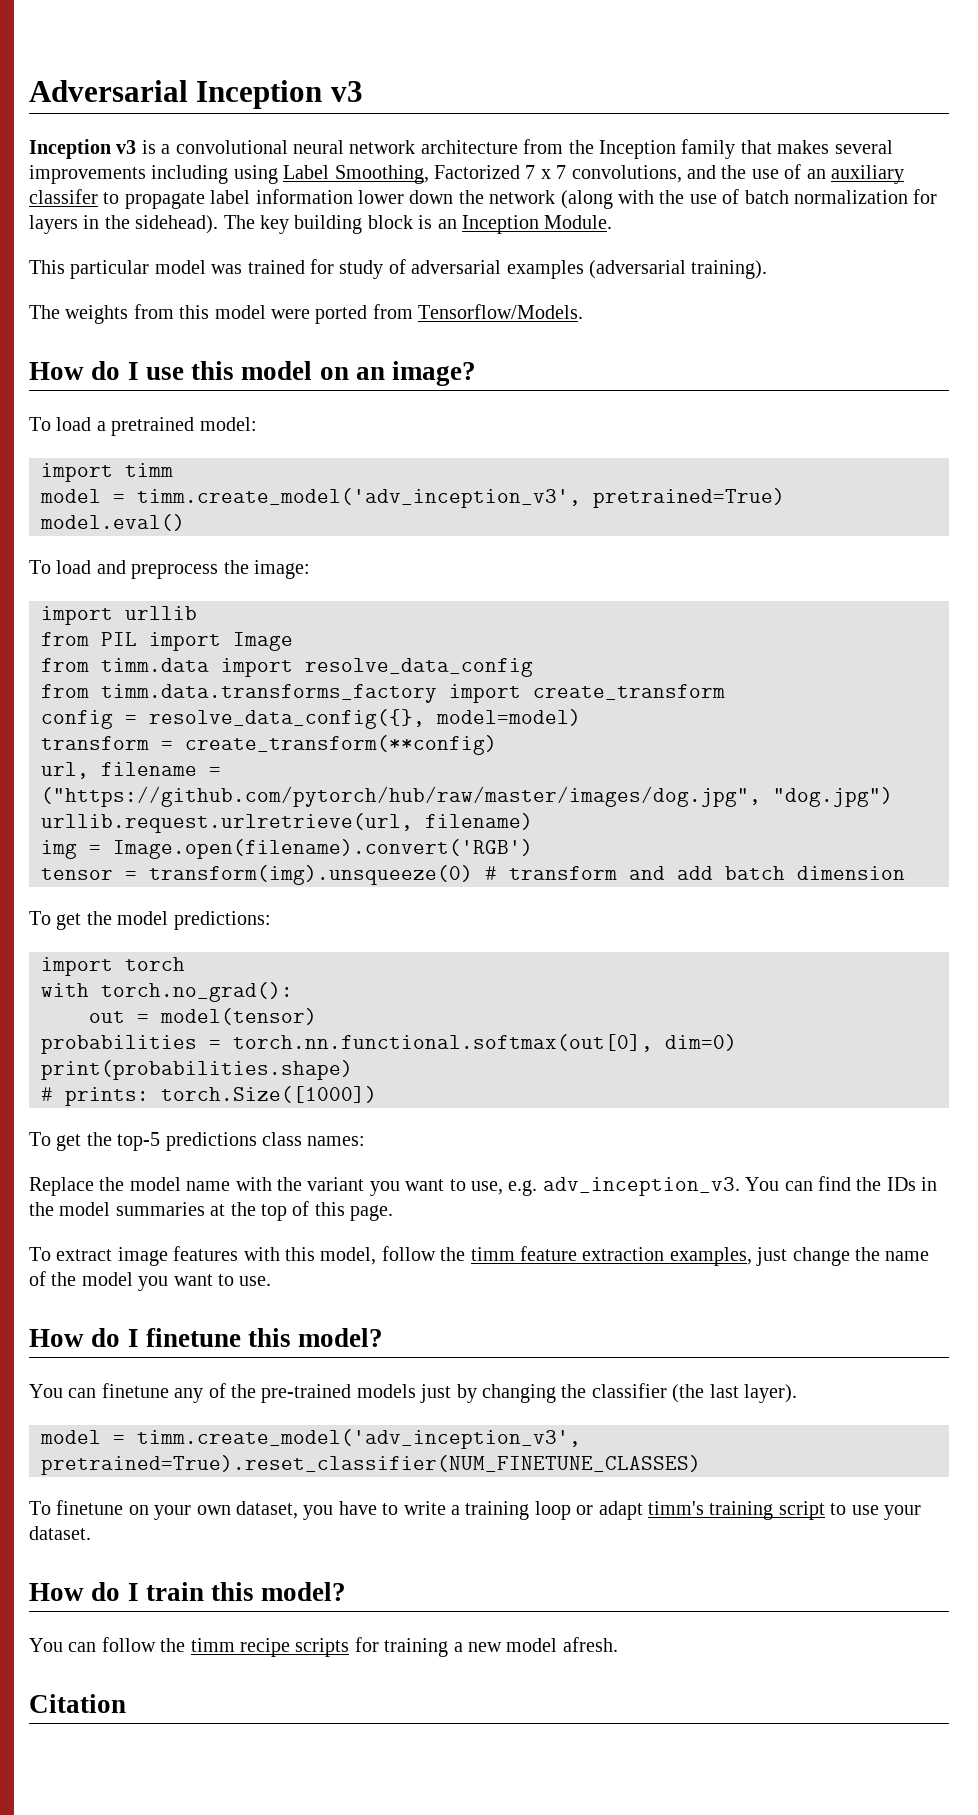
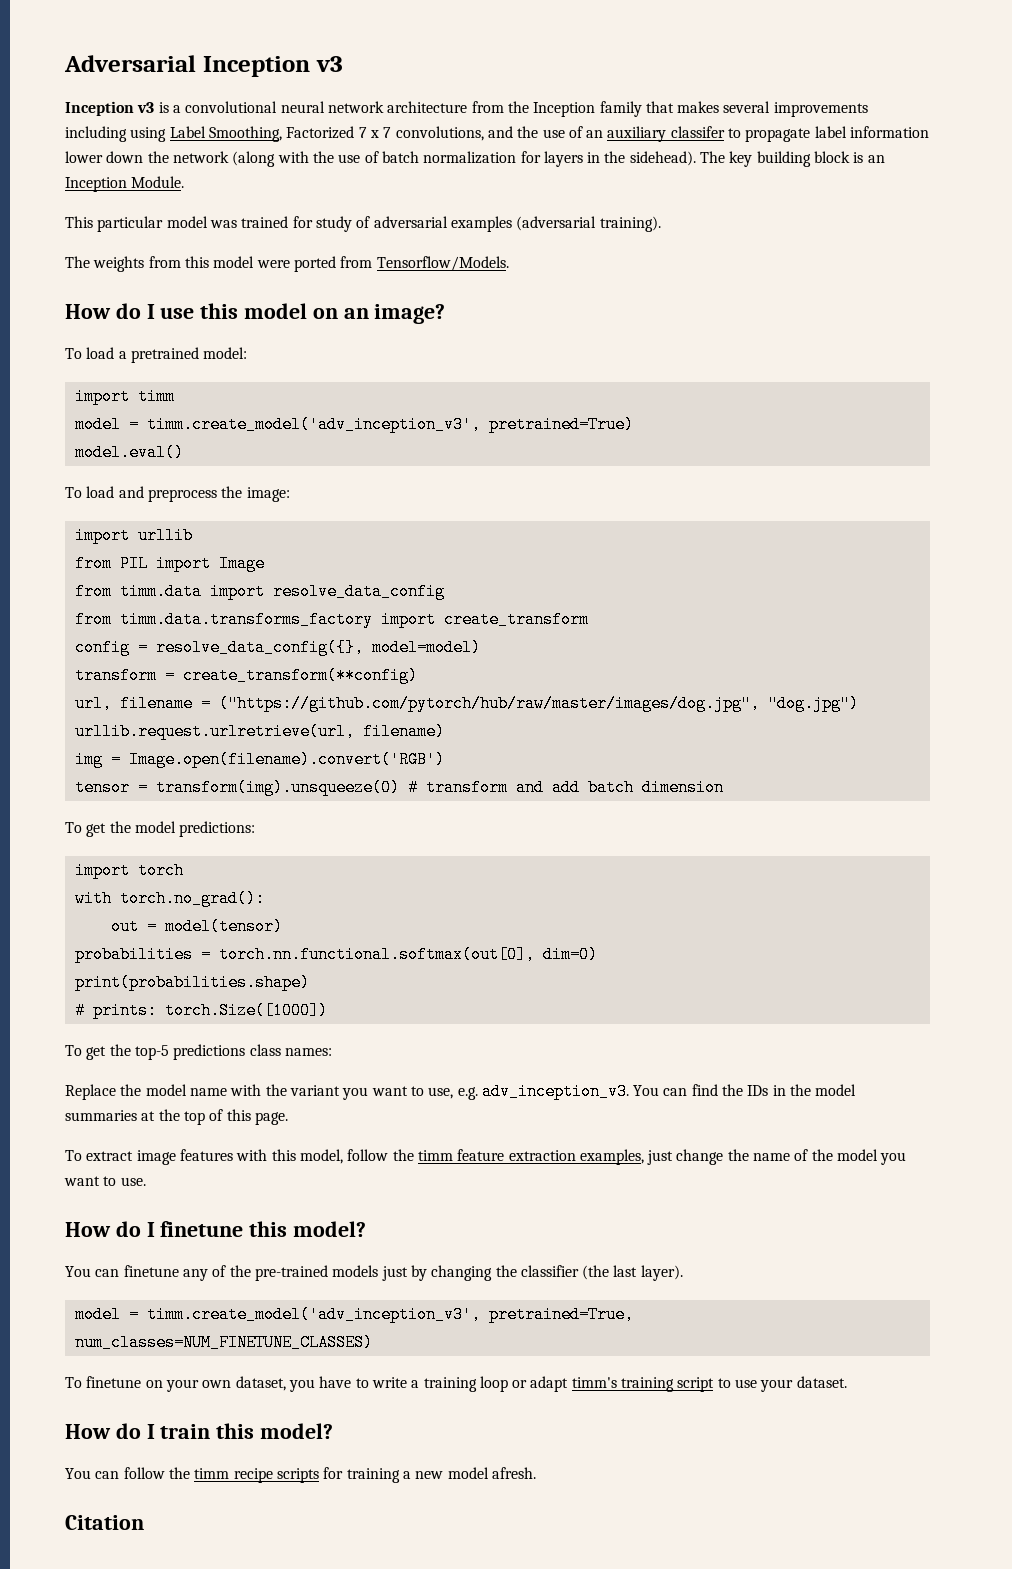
[41,1455,701,1475] pretrained=True).reset_classifier(NUM_FINETUNE_CLASSES) -> [488,1306,634,1323] [74,1334,373,1351] pretrained=True, num_classes=NUM_FINETUNE_CLASSES)

